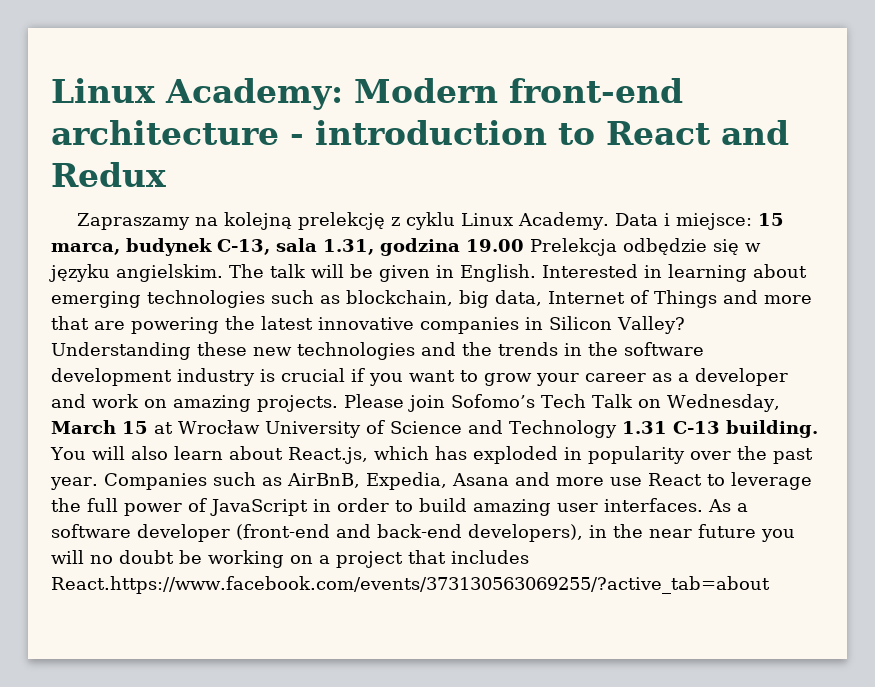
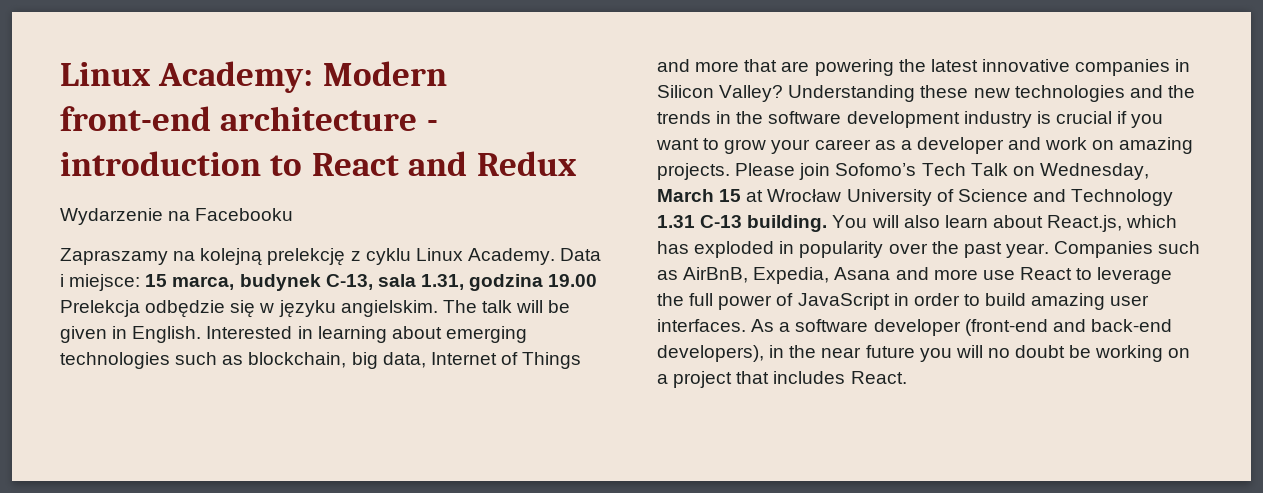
(166, 174) none -> [60,208,294,225] // Wydarzenie na Facebooku
[51,576,770,594] React.https://www.facebook.com/events/373130563069255/?active_tab=about -> [850,371,907,384] React.

